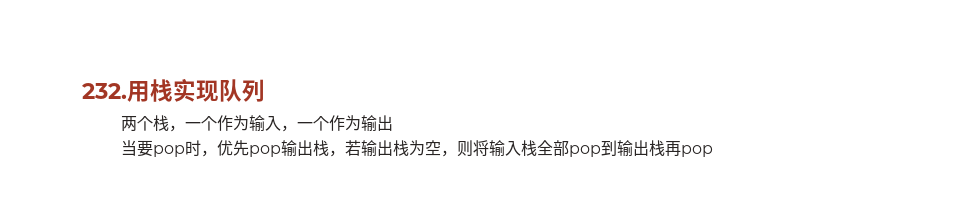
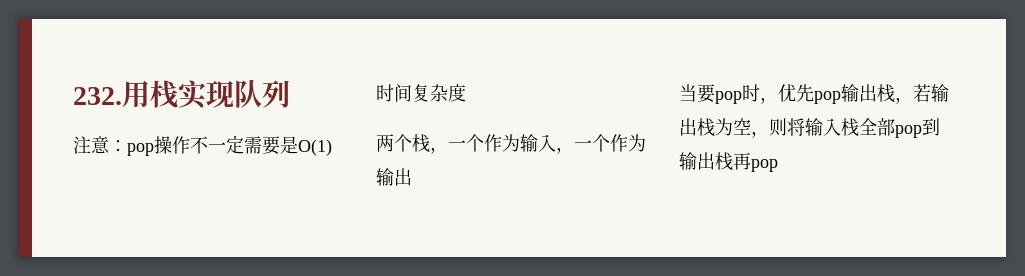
(265, 90) none -> [73,135,332,156] [376,84,466,102] // 注意：pop操作不一定需要是O(1)时间复杂度

